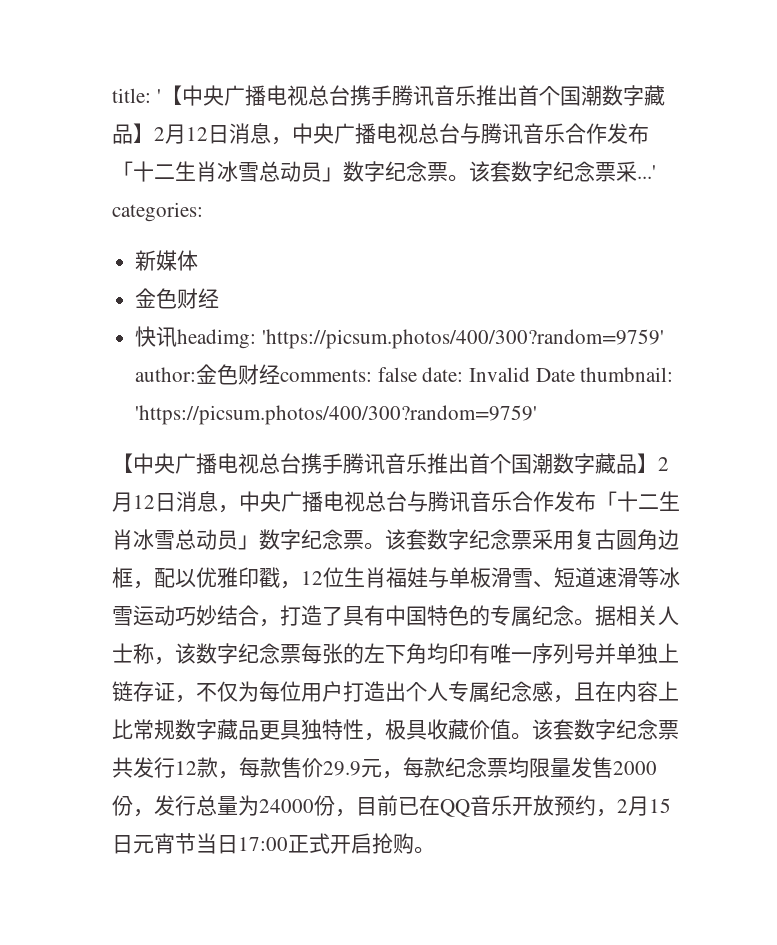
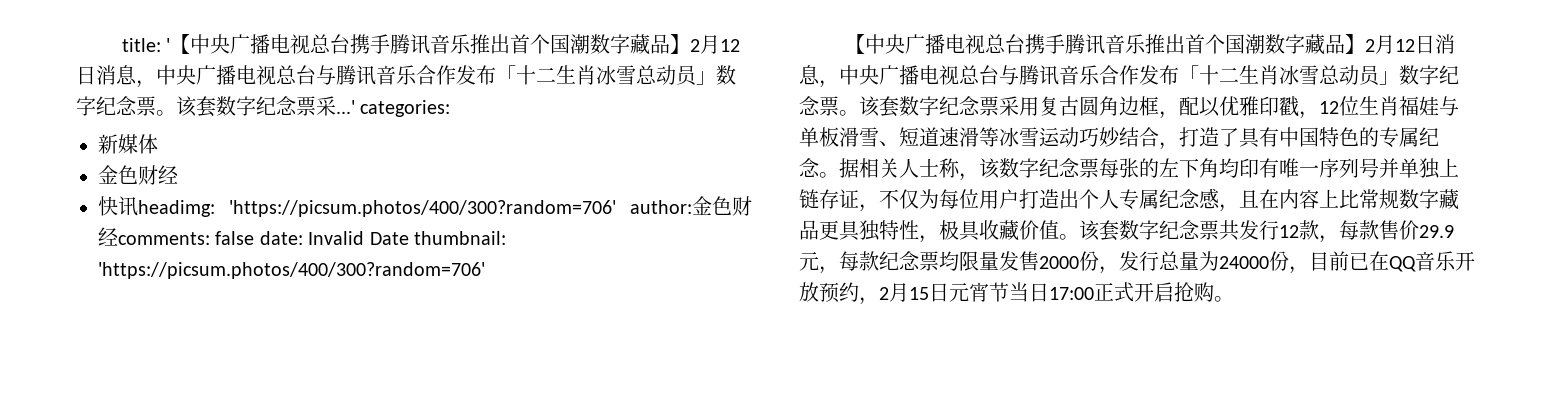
[261,329,664,349] 'https://picsum.photos/400/300?random=9759' -> [229,200,616,217] 'https://picsum.photos/400/300?random=706'
[135,405,538,425] 'https://picsum.photos/400/300?random=9759' -> [98,262,485,279] 'https://picsum.photos/400/300?random=706'

